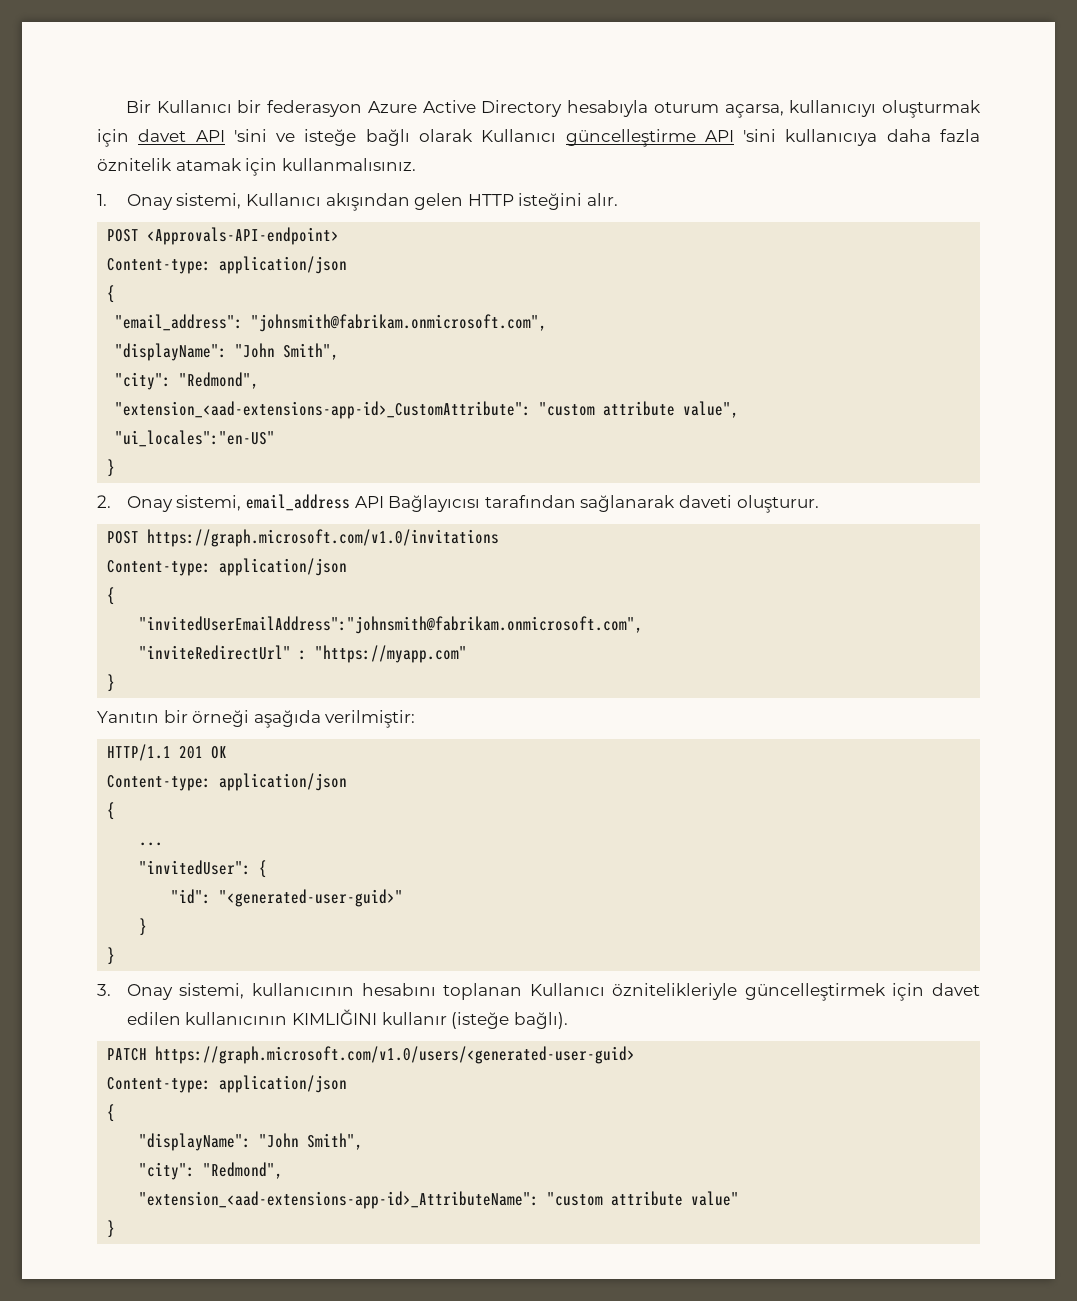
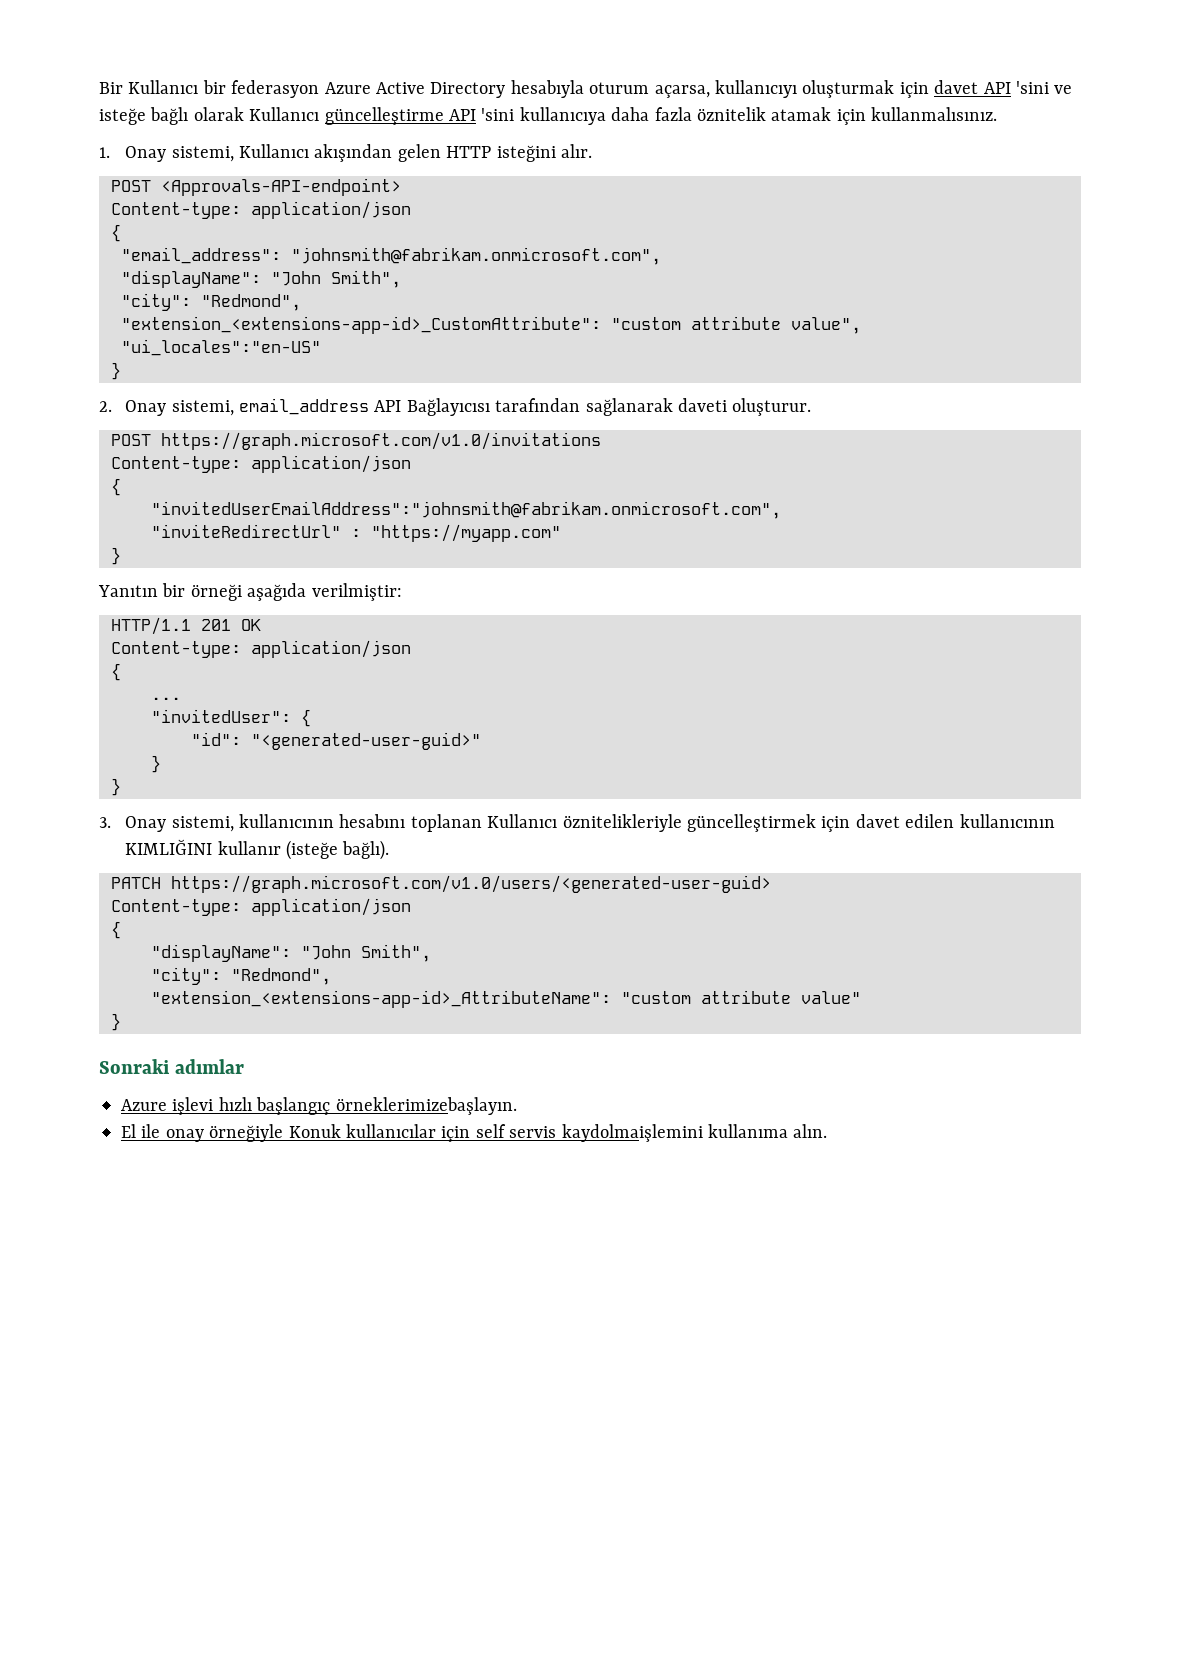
[115,401,532,419] "extension_<aad-extensions-app-id>_CustomAttribute": -> [121,316,601,334] "extension_<extensions-app-id>_CustomAttribute":
[139,1191,540,1209] "extension_<aad-extensions-app-id>_AttributeName": -> [151,990,611,1008] "extension_<extensions-app-id>_AttributeName":
(116, 1229) none -> [99,1059,244,1074] [121,1097,517,1115] [121,1124,828,1142] // Sonraki adımlar // Azure işlevi hızlı başlangıç örneklerimizebaşlayın. // El ile onay örneğiyle Konuk kullanıcılar için self servis kaydolmaişlemini kullanıma alın.

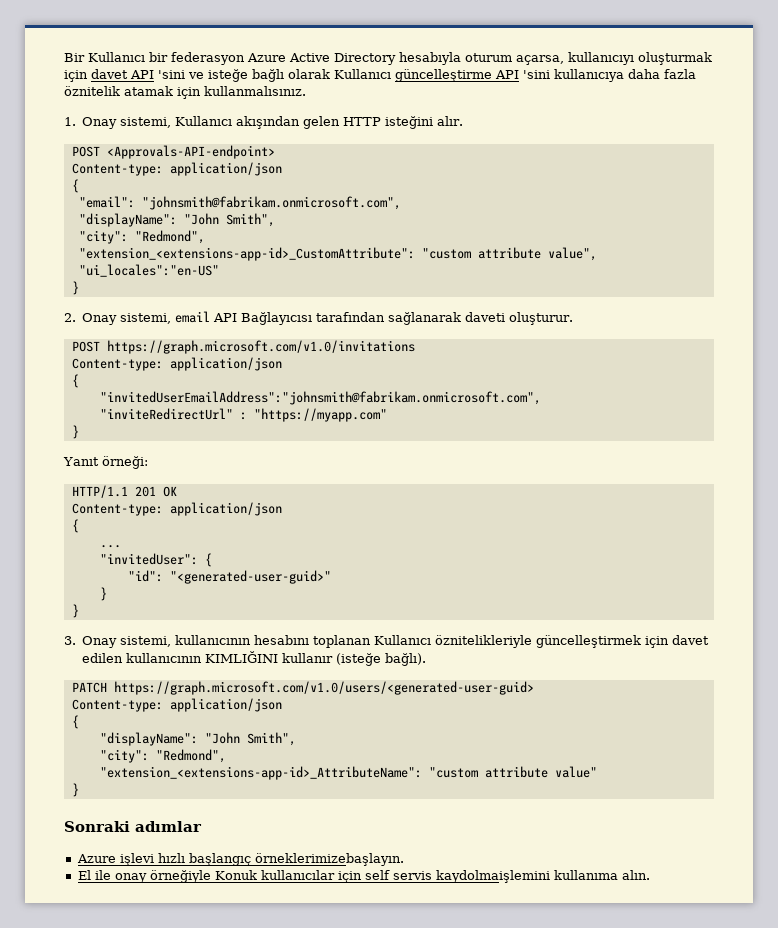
[121,247,281,264] "email_address": -> [78,196,135,208] "email":
[239,398,370,415] email_address -> [175,311,211,323] email
[98,583,402,601] Yanıtın bir örneği aşağıda verilmiştir: -> [63,456,148,469] Yanıt örneği:

